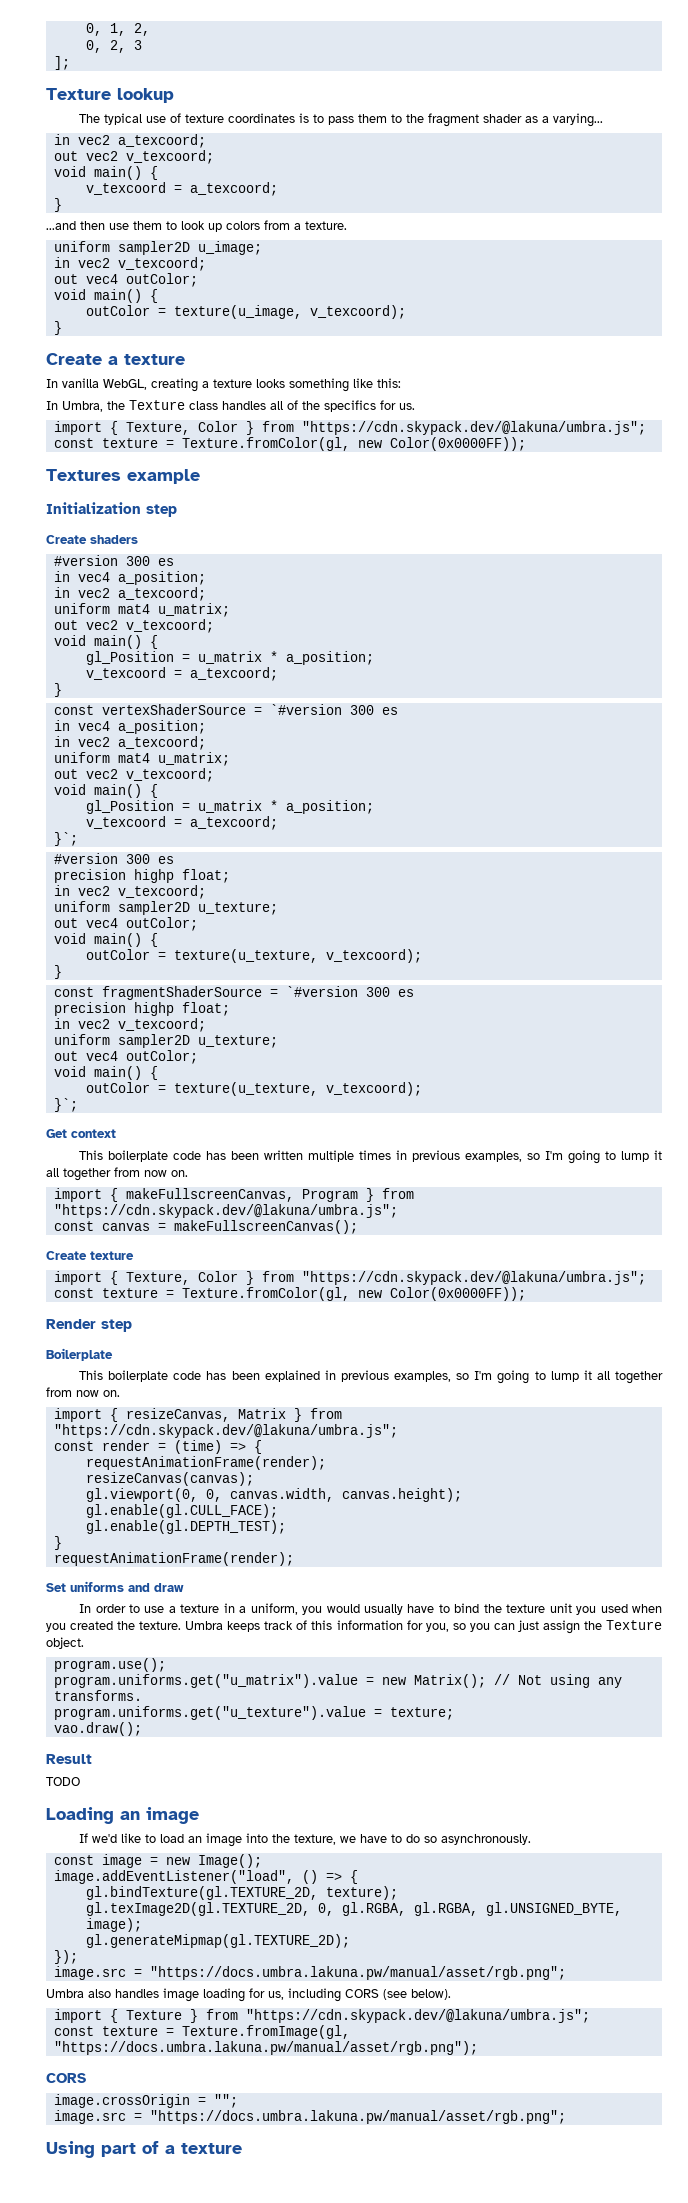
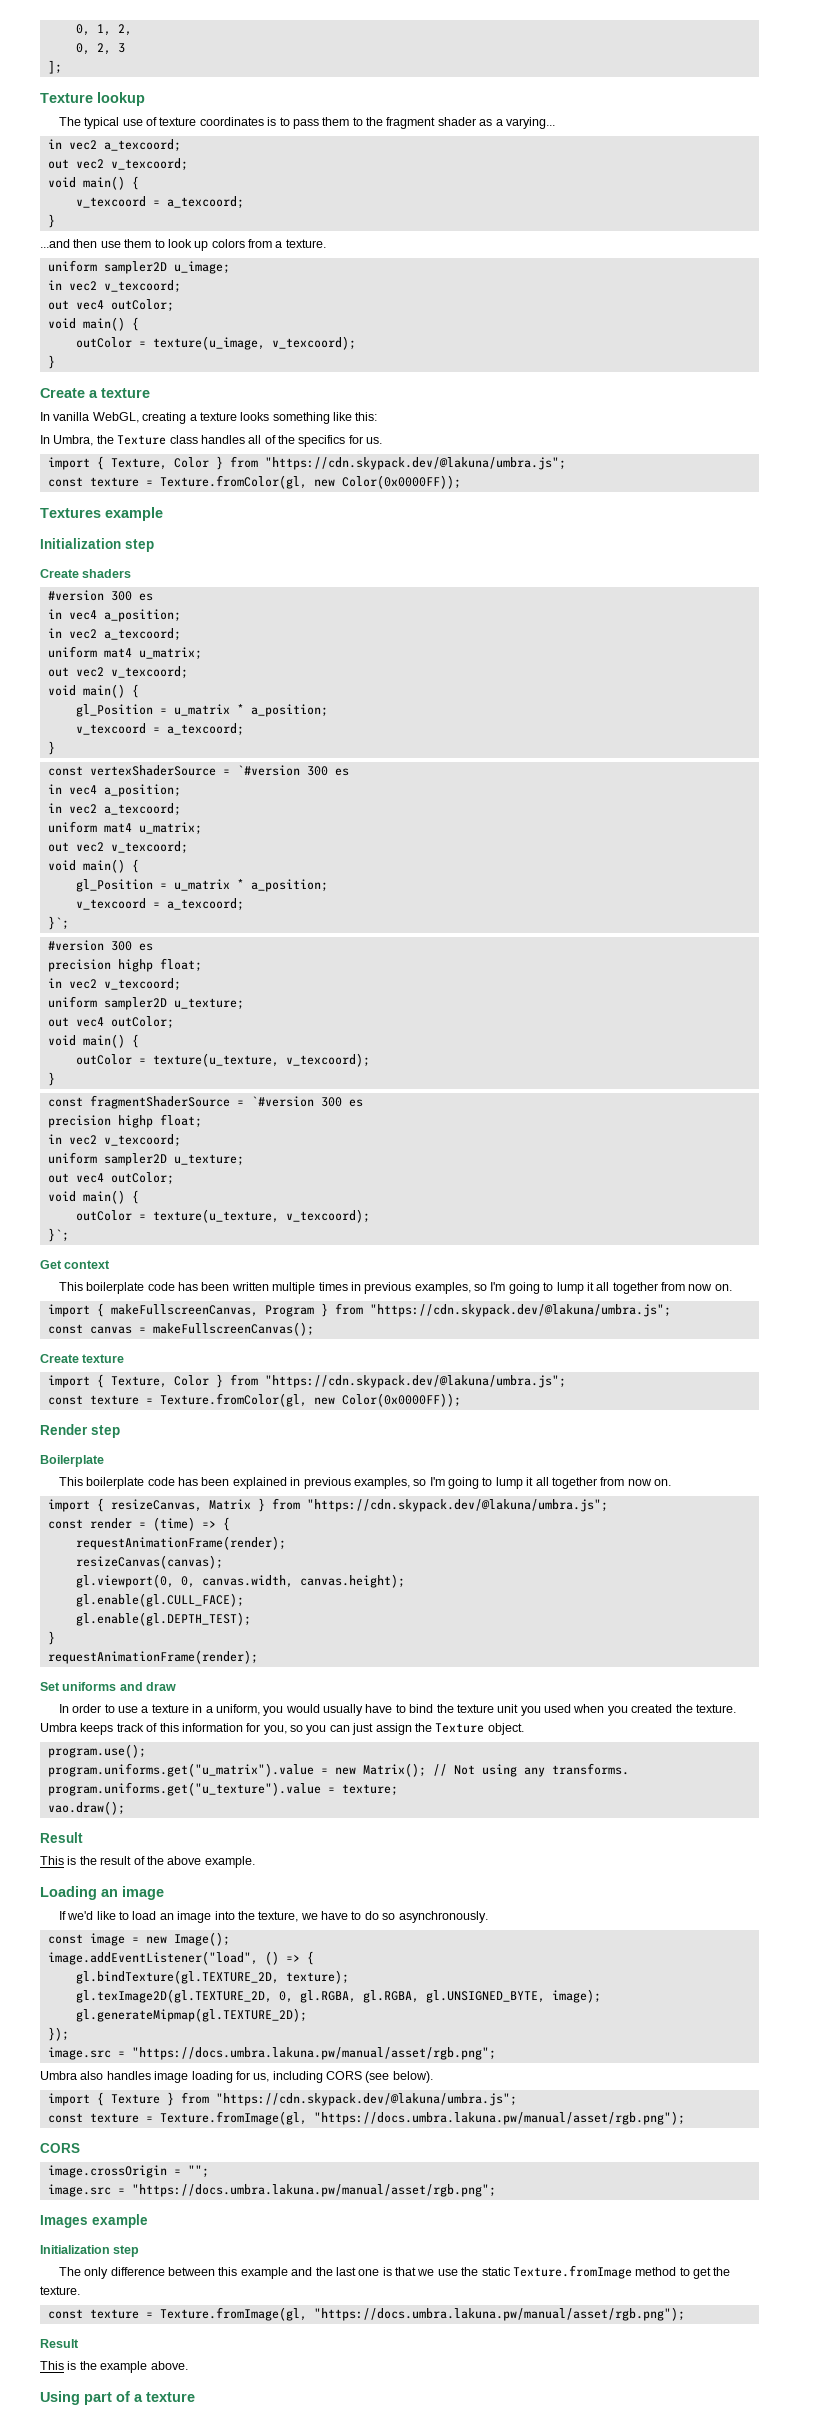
[46,1777,80,1786] TODO -> [40,1856,255,1868] This is the result of the above example.
(566, 2117) none -> [40,2214,148,2228] [40,2245,140,2257] [58,2265,731,2279] [40,2286,80,2295] [47,2307,685,2321] [40,2339,79,2348] [40,2361,188,2373] // Images example // Initialization step // The only difference between this example and the last one is that we use the static Texture.fromImage method to get the texture. // const texture = Texture.fromImage(gl, "https://docs.umbra.lakuna.pw/manual/asset/rgb.png"); // Result // This is the example above.

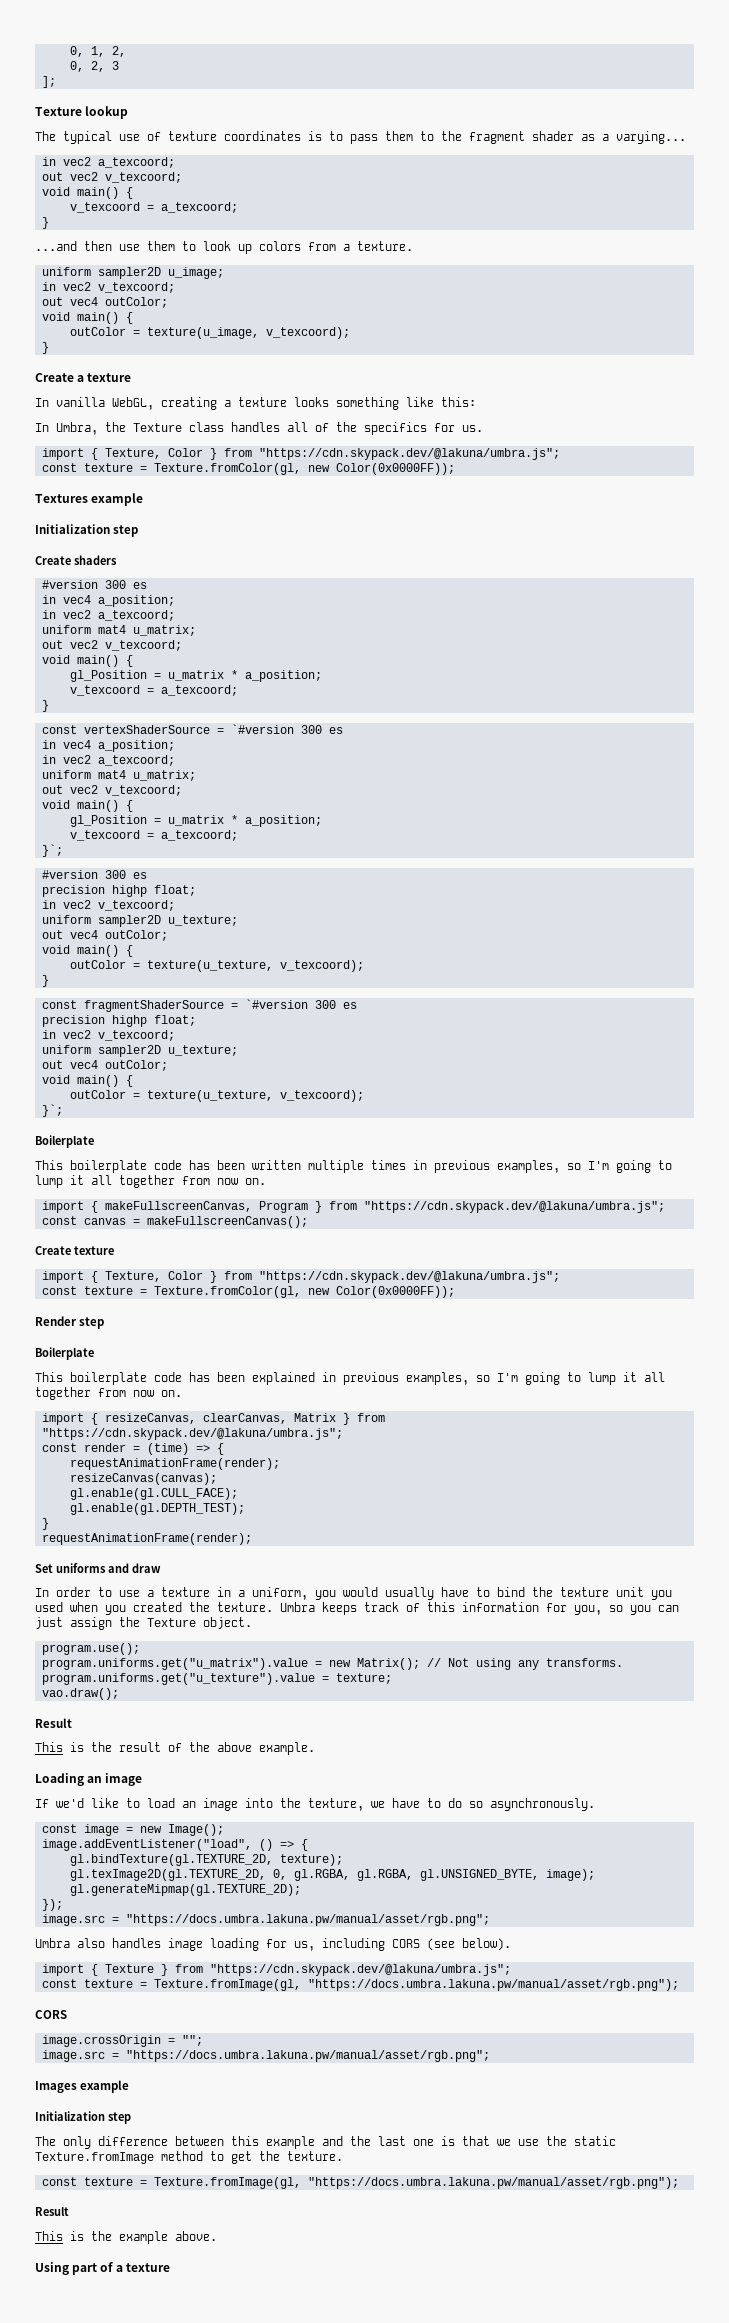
[40,1260,111,1269] Get context -> [35,1135,94,1148] Boilerplate
(202, 1505) none -> [202,1413,287,1424] clearCanvas,
[75,1574,405,1588] // gl.viewport(0, 0, canvas.width, canvas.height); -> (217, 1479) none

